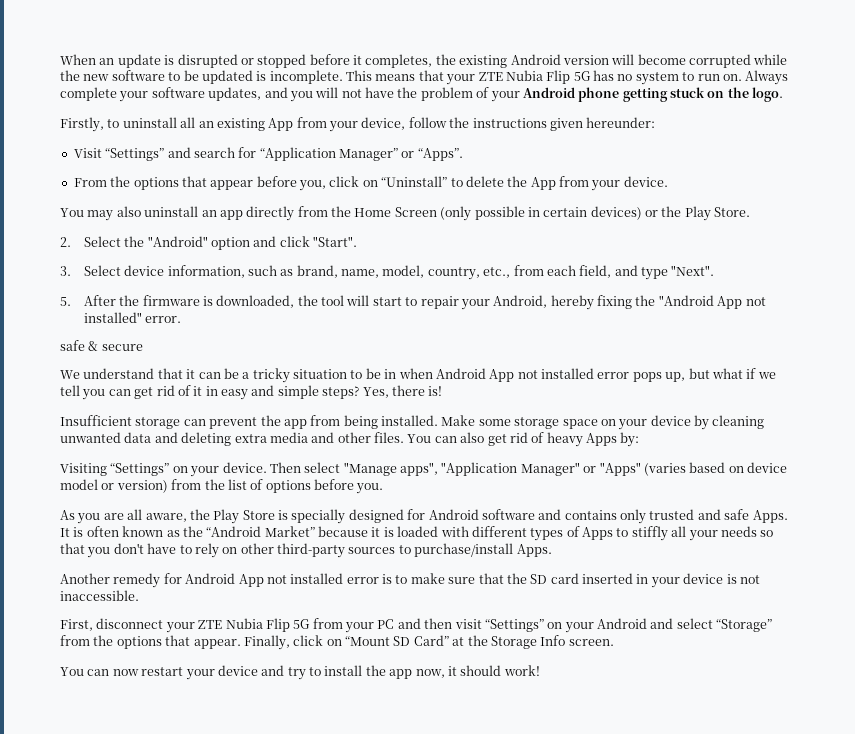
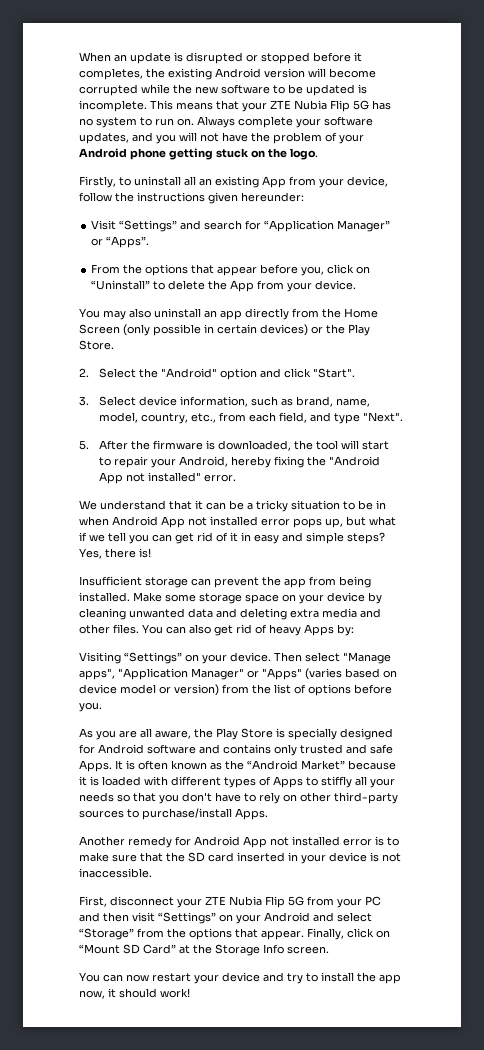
[60,340,143,351] // safe & secure -> (236, 478) none

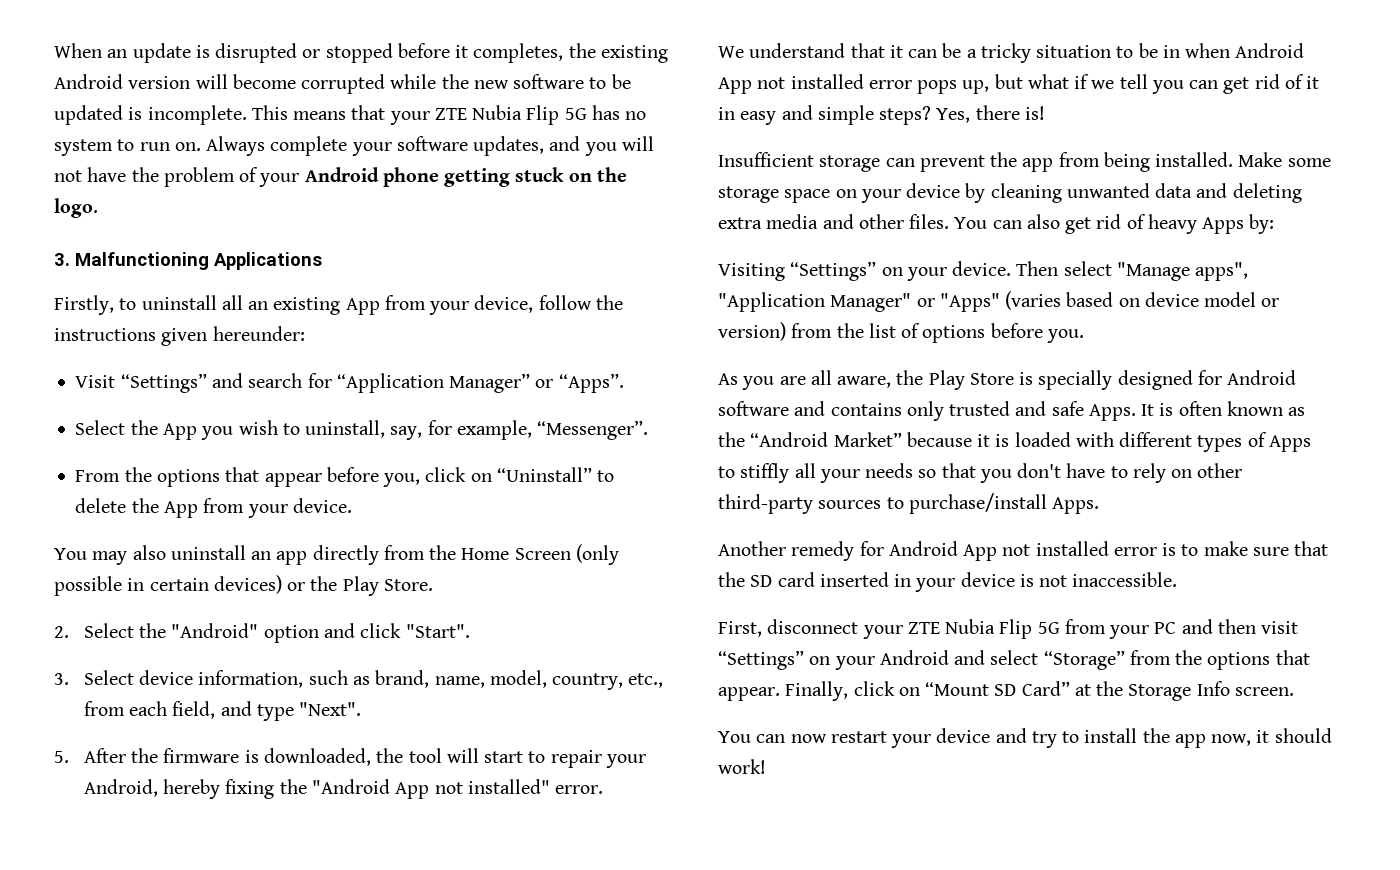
(318, 154) none -> [54,252,322,270] // 3. Malfunctioning Applications
(150, 242) none -> [75,420,649,440] // Select the App you wish to uninstall, say, for example, “Messenger”.

